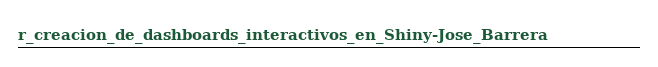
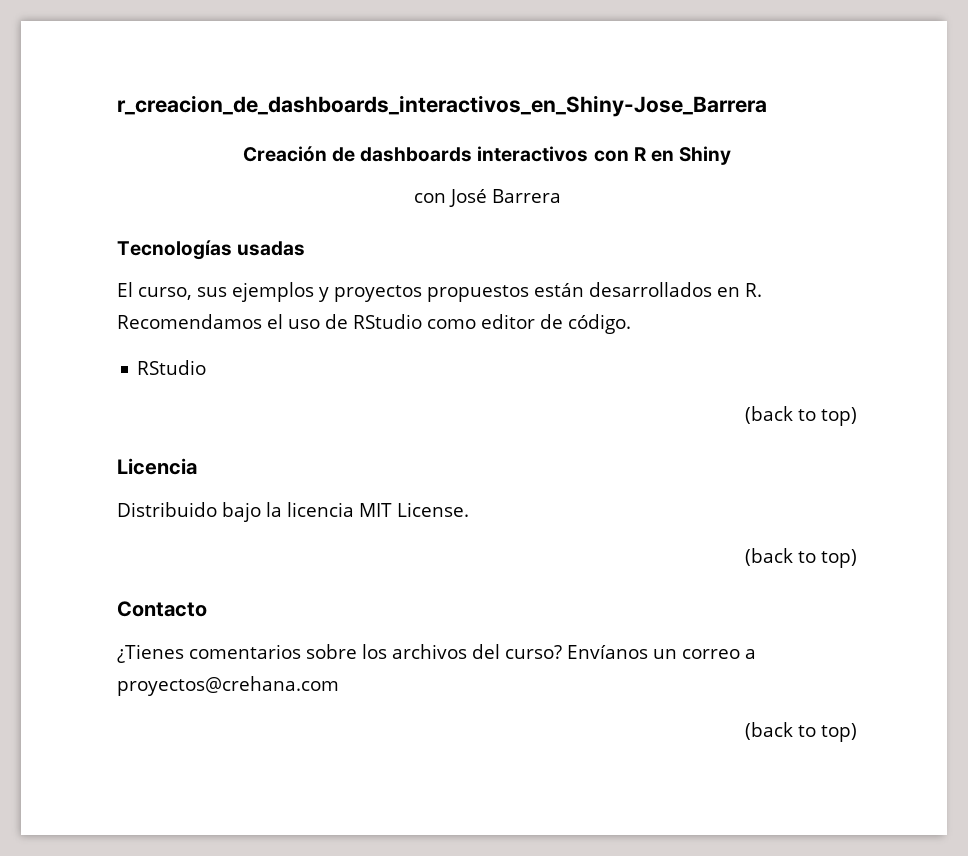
(548, 36) none -> [242,146,732,165] [413,189,561,207] [117,240,306,260] [117,282,762,302] [117,314,631,334] [137,360,207,375] [745,406,857,426] [117,458,197,475] [117,502,469,522] [745,548,857,568] [117,601,207,617] [117,644,756,663] [117,676,339,696] [745,722,857,742] // Creación de dashboards interactivos con R en Shiny // con José Barrera // Tecnologías usadas // El curso, sus ejemplos y proyectos propuestos están desarrollados en R. Recomendamos el uso de RStudio como editor de código. // RStudio // (back to top) // Licencia // Distribuido bajo la licencia MIT License. // (back to top) // Contacto // ¿Tienes comentarios sobre los archivos del curso? Envíanos un correo a proyectos@crehana.com // (back to top)

